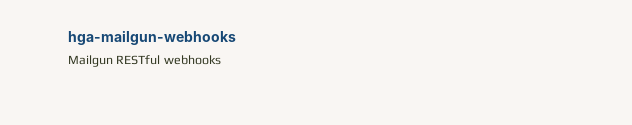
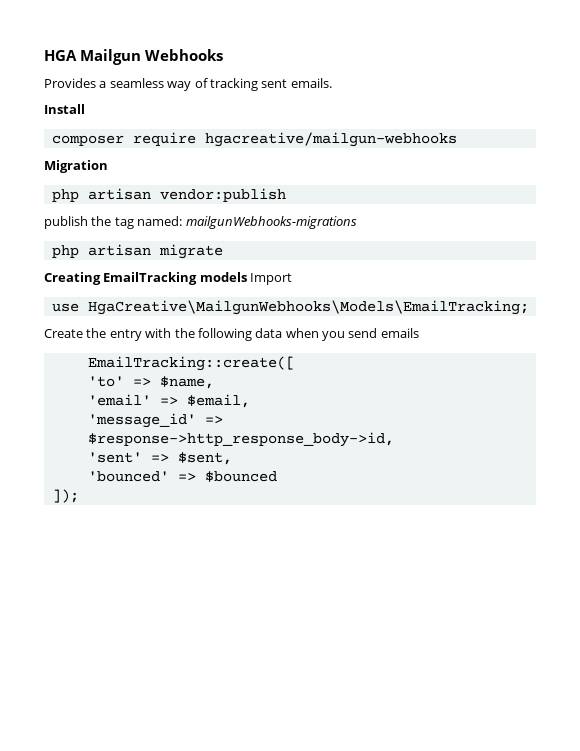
[68,30,236,45] [68,55,221,67] hga-mailgun-webhooks // Mailgun RESTful webhooks -> [44,49,223,65] [44,78,332,91] [44,104,85,114] [51,132,457,147] [44,160,108,173] [51,188,286,202] [44,216,357,229] [51,244,223,259] [44,272,293,285] [51,300,529,315] [44,328,419,341] [87,356,295,371] [87,376,214,389] [87,394,250,408] [87,413,223,428] [87,432,394,447] [87,452,232,465] [87,471,277,482] [51,489,79,503] HGA Mailgun Webhooks // Provides a seamless way of tracking sent emails. // Install // composer require hgacreative/mailgun-webhooks // Migration // php artisan vendor:publish // publish the tag named: mailgunWebhooks-migrations // php artisan migrate // Creating EmailTracking models Import // use HgaCreative\MailgunWebhooks\Models\EmailTracking; // Create the entry with the following data when you send emails // EmailTracking::create([ // 'to' => $name, // 'email' => $email, // 'message_id' => $response->http_response_body->id, // 'sent' => $sent, // 'bounced' => $bounced // ]);

